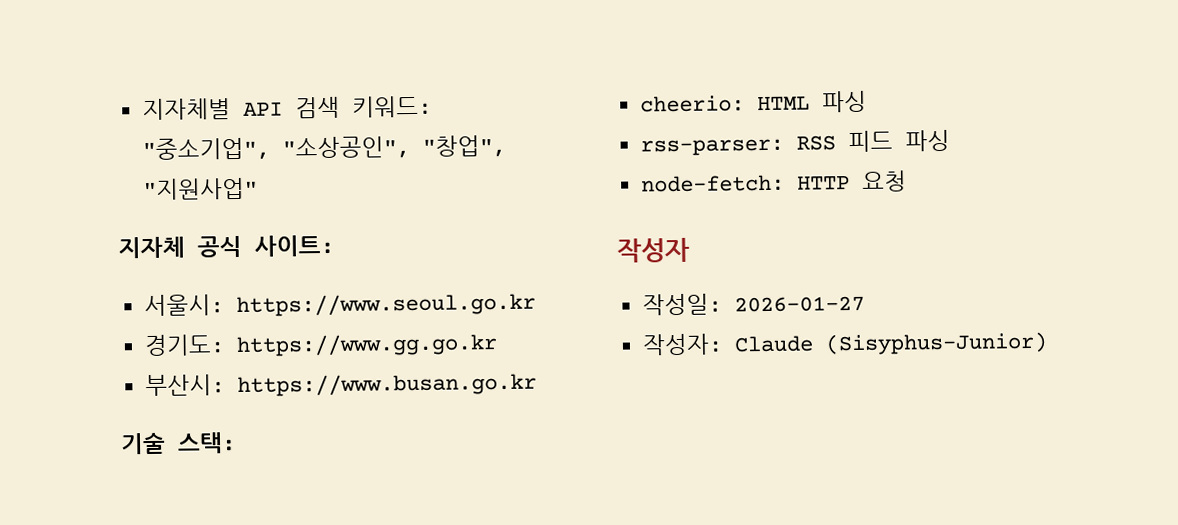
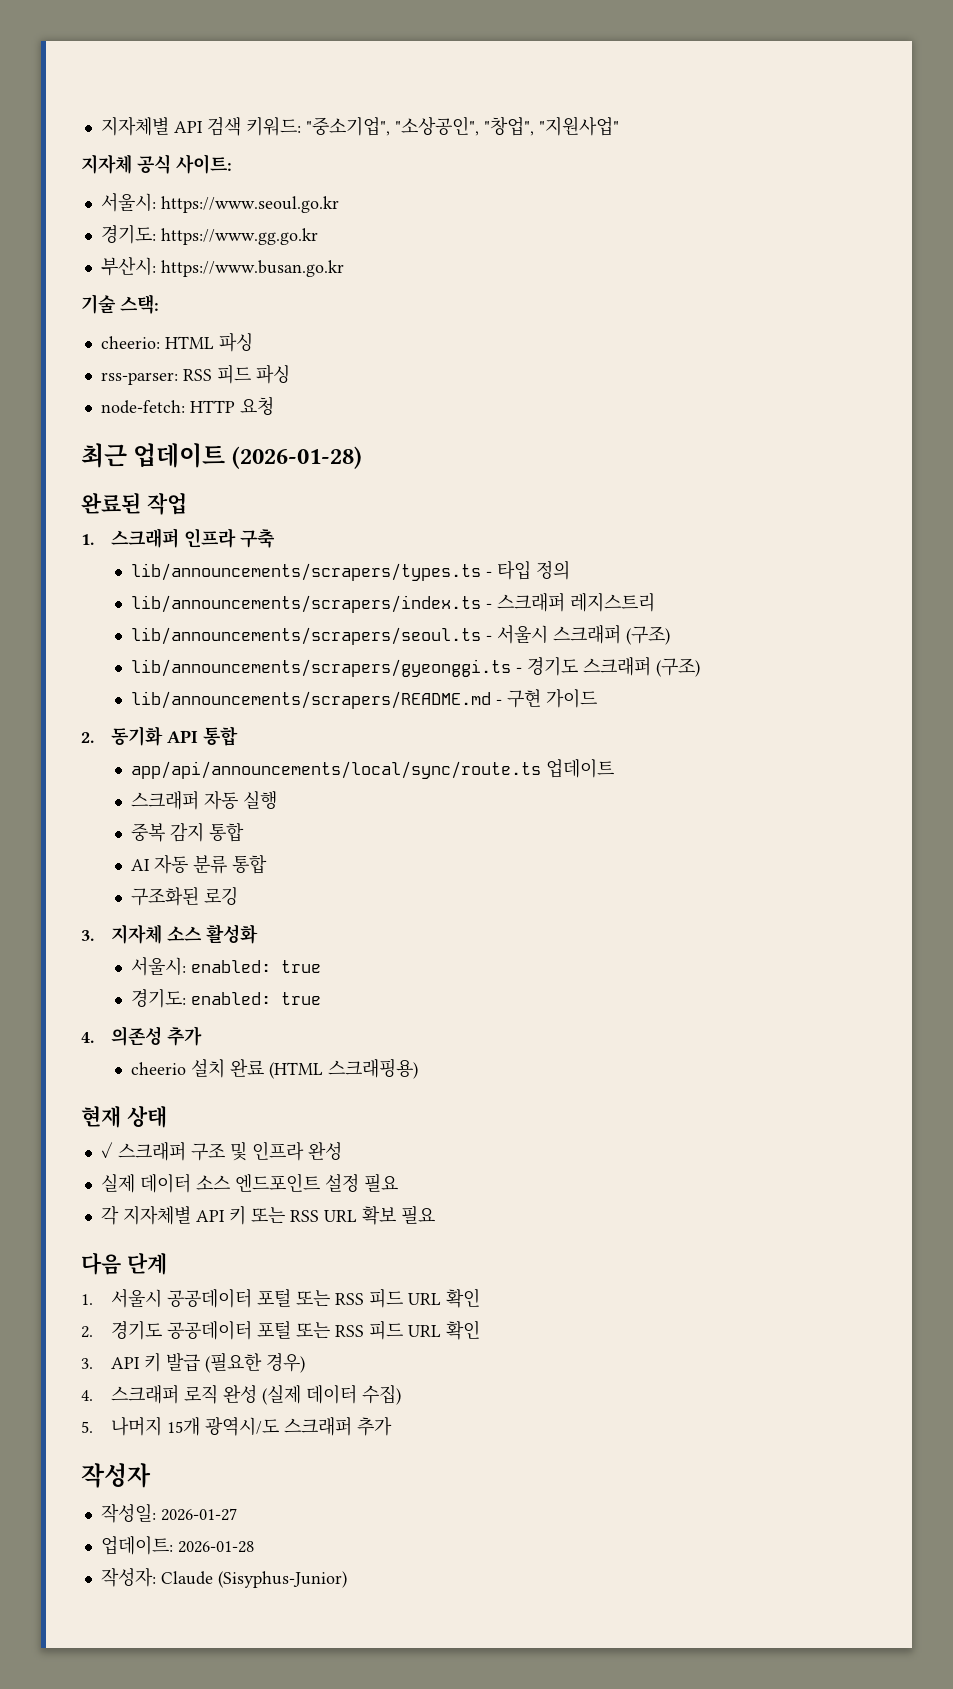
(907, 181) none -> [81,443,362,469] [81,492,187,515] [81,528,276,548] [130,560,570,581] [130,592,655,613] [130,625,670,645] [130,657,700,677] [130,689,597,709] [81,726,239,746] [130,759,614,779] [130,790,277,810] [130,822,244,842] [130,854,267,874] [130,887,238,906] [81,924,259,944] [130,957,321,976] [130,989,321,1008] [81,1026,203,1046] [130,1058,418,1079] [81,1105,167,1128] [100,1141,342,1161] [100,1173,398,1193] [100,1205,435,1225] [81,1252,167,1275] [81,1288,481,1308] [81,1320,481,1340] [81,1352,306,1373] [81,1384,402,1405] [81,1416,393,1436] // 최근 업데이트 (2026-01-28) // 완료된 작업 // 1. 스크래퍼 인프라 구축 // lib/announcements/scrapers/types.ts - 타입 정의 // lib/announcements/scrapers/index.ts - 스크래퍼 레지스트리 // lib/announcements/scrapers/seoul.ts - 서울시 스크래퍼 (구조) // lib/announcements/scrapers/gyeonggi.ts - 경기도 스크래퍼 (구조) // lib/announcements/scrapers/README.md - 구현 가이드 // 2. 동기화 API 통합 // app/api/announcements/local/sync/route.ts 업데이트 // 스크래퍼 자동 실행 // 중복 감지 통합 // AI 자동 분류 통합 // 구조화된 로깅 // 3. 지자체 소스 활성화 // 서울시: enabled: true // 경기도: enabled: true // 4. 의존성 추가 // cheerio 설치 완료 (HTML 스크래핑용) // 현재 상태 // ✓ 스크래퍼 구조 및 인프라 완성 // 실제 데이터 소스 엔드포인트 설정 필요 // 각 지자체별 API 키 또는 RSS URL 확보 필요 // 다음 단계 // 1. 서울시 공공데이터 포털 또는 RSS 피드 URL 확인 // 2. 경기도 공공데이터 포털 또는 RSS 피드 URL 확인 // 3. API 키 발급 (필요한 경우) // 4. 스크래퍼 로직 완성 (실제 데이터 수집) // 5. 나머지 15개 광역시/도 스크래퍼 추가
(865, 304) none -> [100,1536,254,1555] // 업데이트: 2026-01-28

